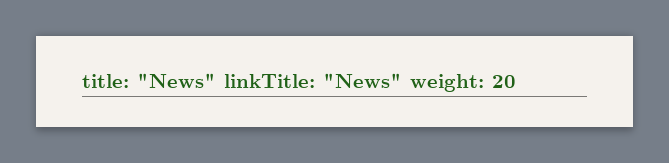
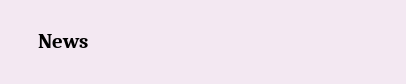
[82,73,516,92] title: "News" linkTitle: "News" weight: 20 -> [38,34,88,48] News

